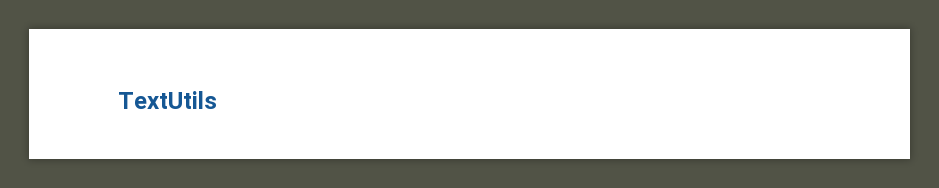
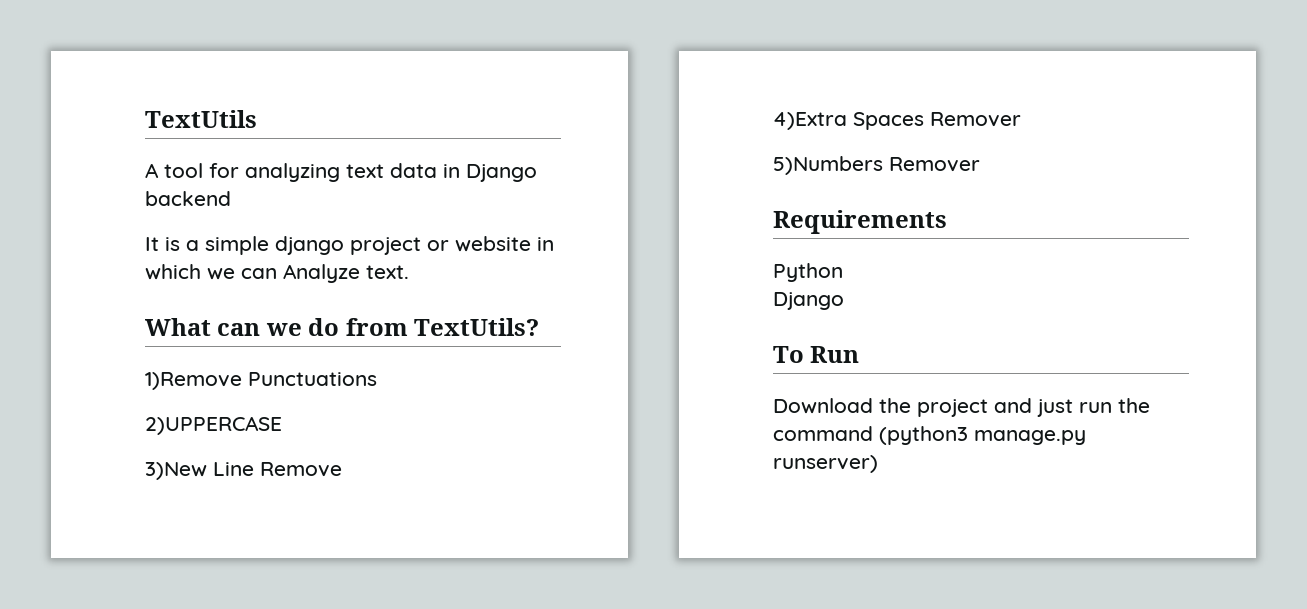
(217, 100) none -> [145,163,537,182] [145,191,231,206] [145,236,554,255] [145,264,409,283] [145,318,540,336] [145,372,377,390] [145,416,282,435] [145,462,342,480] [773,112,1021,130] [773,156,980,175] [773,210,947,234] [773,263,843,282] [773,292,844,310] [773,346,860,363] [773,398,1150,417] [773,426,1086,445] [773,455,878,473] // A tool for analyzing text data in Django backend // It is a simple django project or website in which we can Analyze text. // What can we do from TextUtils? // 1)Remove Punctuations // 2)UPPERCASE // 3)New Line Remove // 4)Extra Spaces Remover // 5)Numbers Remover // Requirements // Python // Django // To Run // Download the project and just run the command (python3 manage.py runserver)

